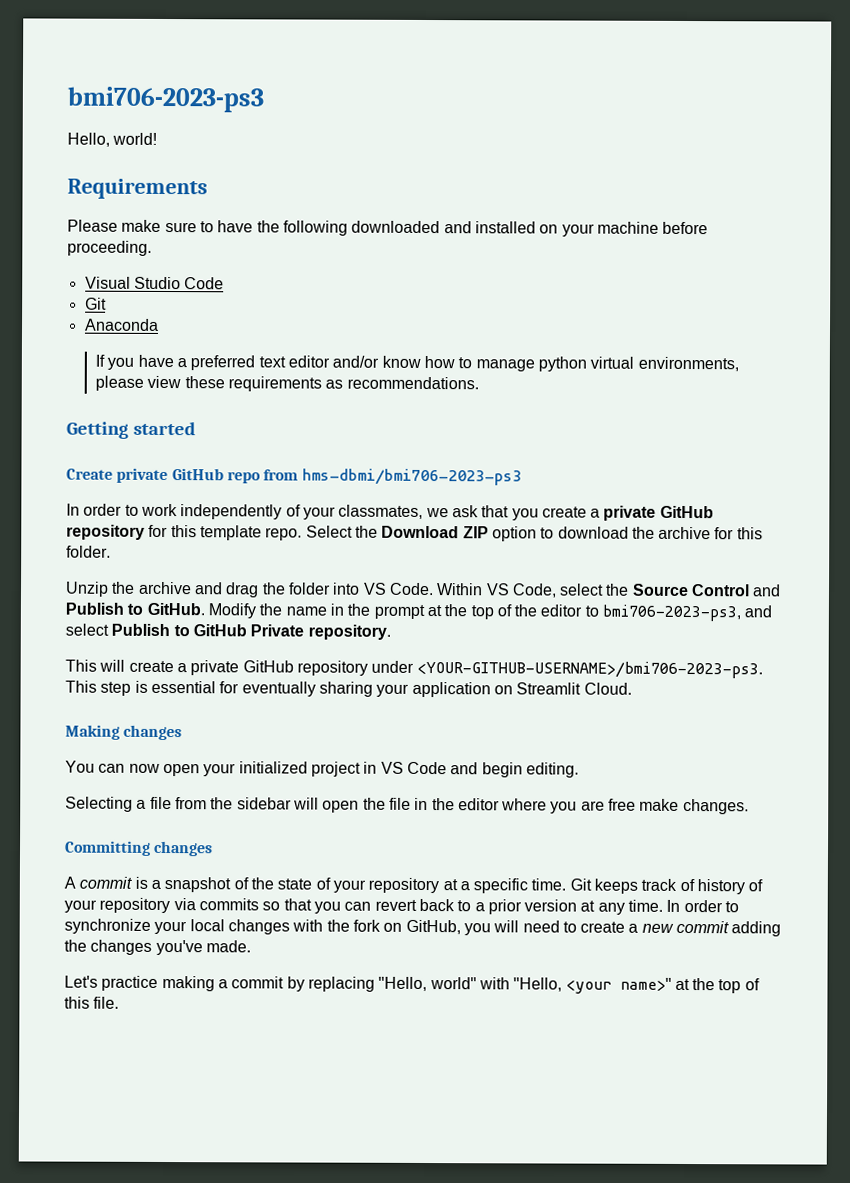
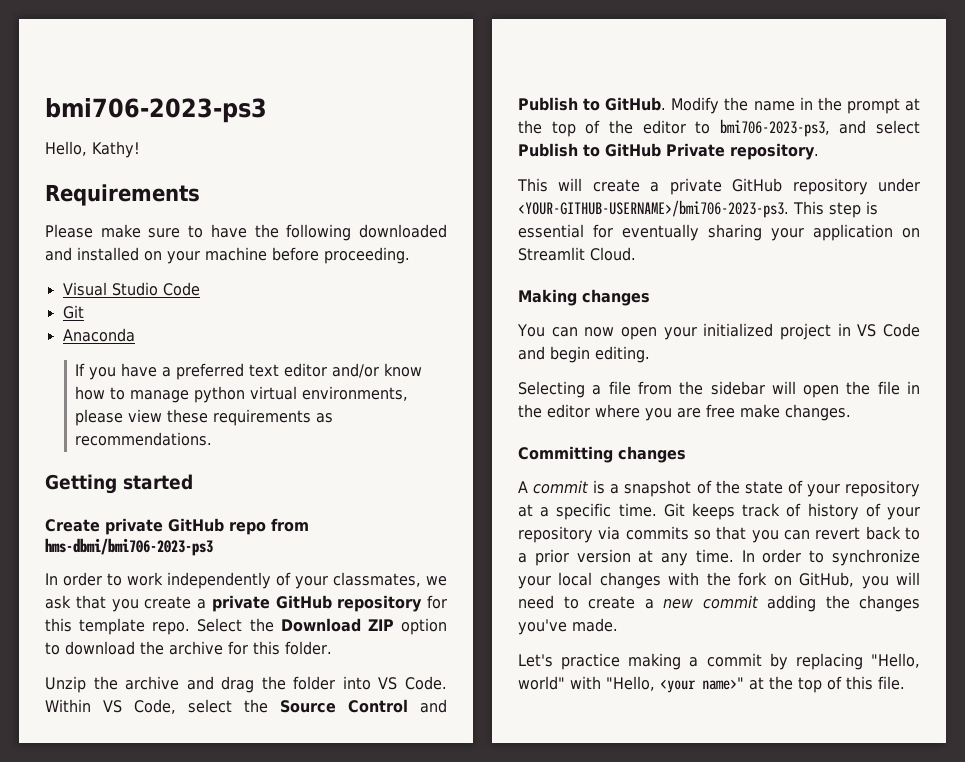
[112,132,158,145] world! -> [92,141,140,158] Kathy!

